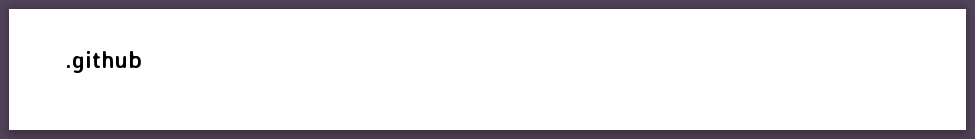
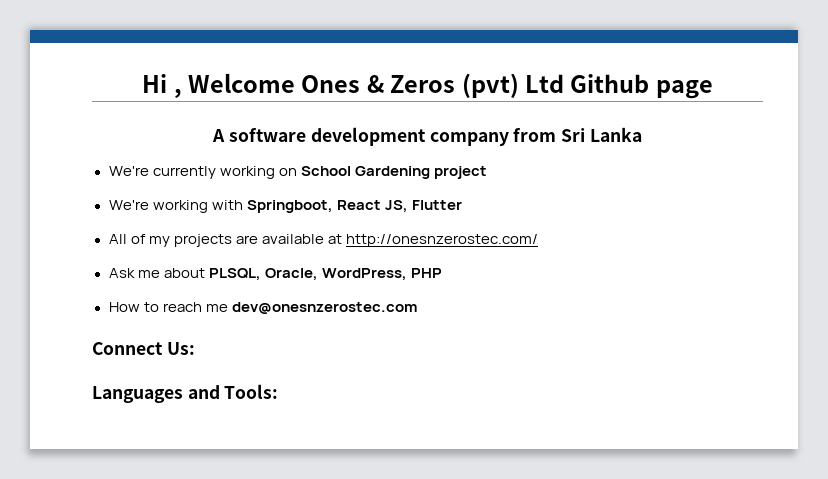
[65,51,142,73] .github -> [142,73,713,99] [212,127,642,146] [108,166,487,179] [108,200,462,213] [108,234,538,247] [108,268,442,281] [108,302,417,314] [92,342,195,355] [92,384,279,403] Hi , Welcome Ones & Zeros (pvt) Ltd Github page // A software development company from Sri Lanka // We're currently working on School Gardening project // We're working with Springboot, React JS, Flutter // All of my projects are available at http://onesnzerostec.com/ // Ask me about PLSQL, Oracle, WordPress, PHP // How to reach me dev@onesnzerostec.com // Connect Us: // Languages and Tools:

